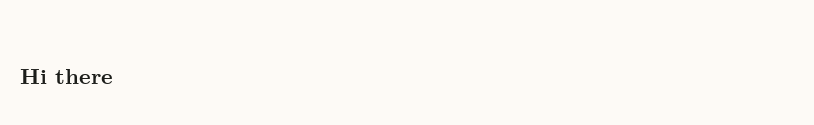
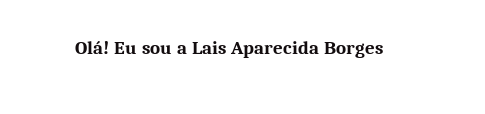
[20,69,113,84] Hi there -> [75,41,383,58] Olá! Eu sou a Lais Aparecida Borges

